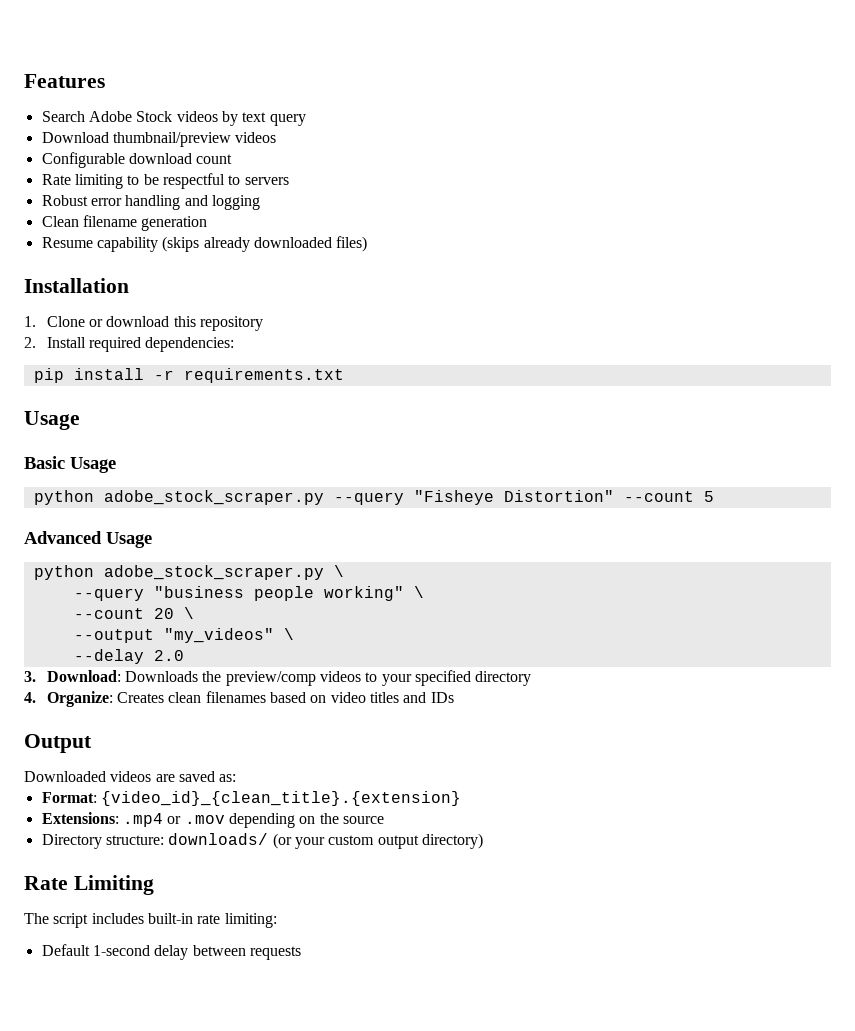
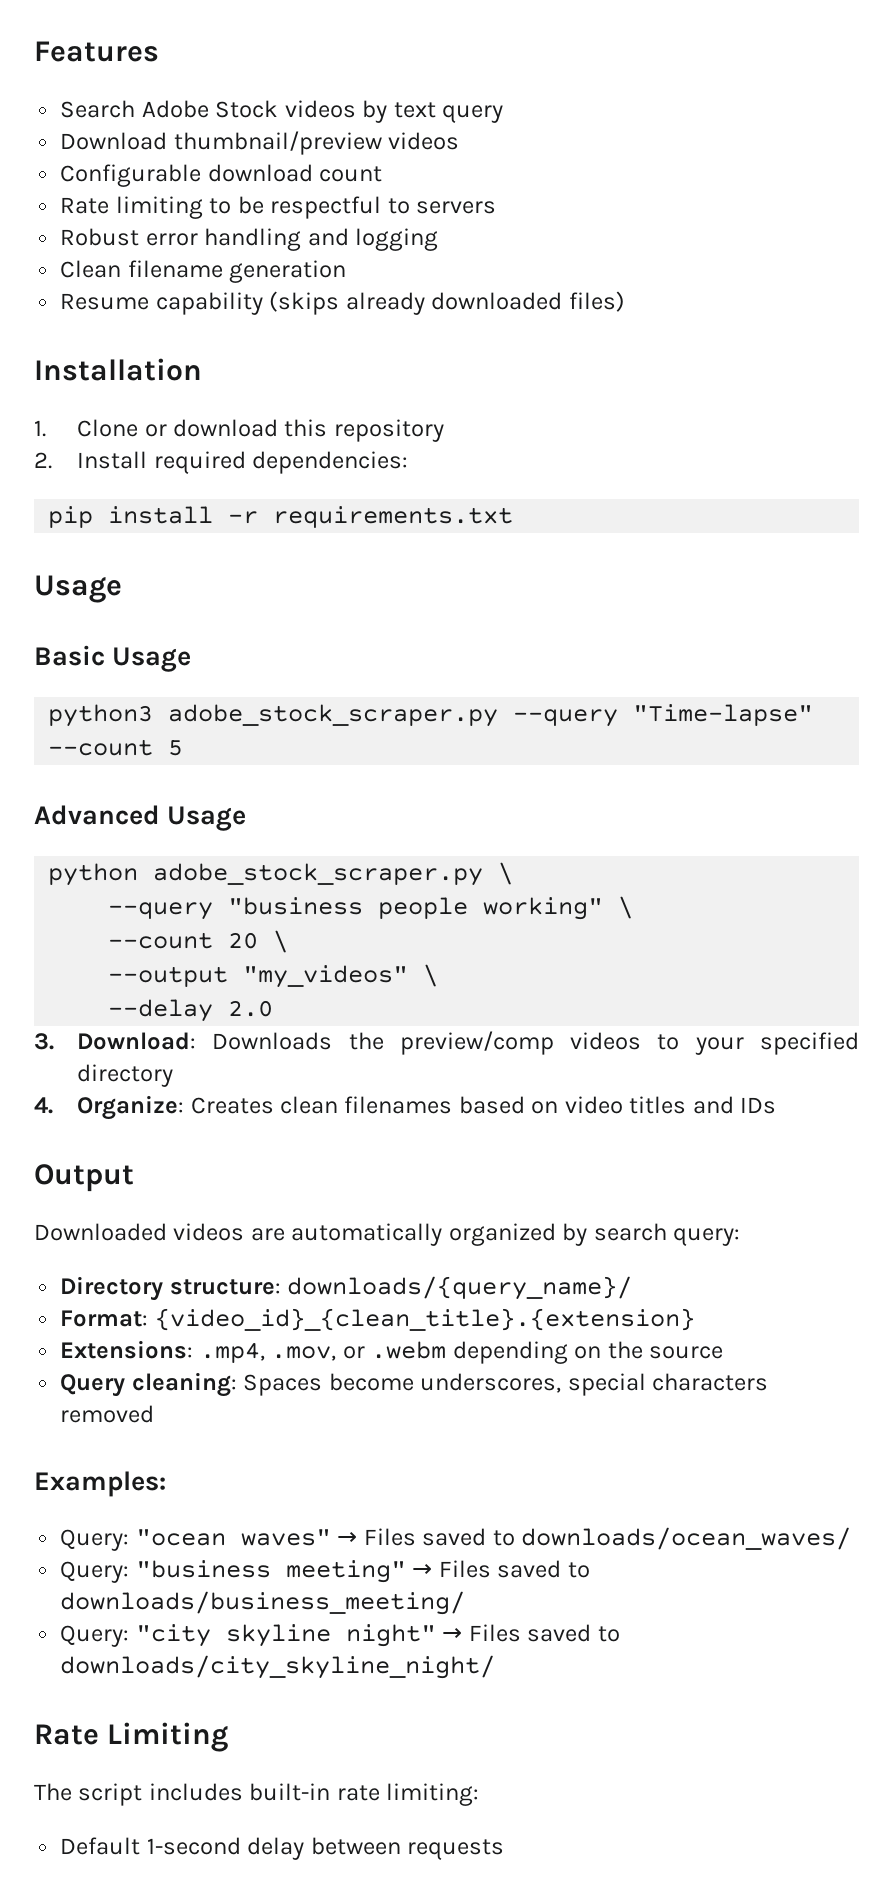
[33,490,94,505] python -> [48,704,154,727] python3
[413,490,614,505] "Fisheye Distortion" -> [633,704,814,726] "Time-lapse"
[178,771,237,782] saved as: -> [291,1223,741,1246] [60,1276,633,1301] automatically organized by search query: // Directory structure: downloads/{query_name}/
[122,813,225,827] .mp4 or .mov -> [199,1341,447,1363] .mp4, .mov, or .webm
[41,833,483,849] Directory structure: downloads/ (or your custom output directory) -> [60,1372,769,1397] [60,1405,155,1423] [34,1471,166,1497] [60,1527,852,1551] [60,1560,590,1583] [60,1591,466,1615] [60,1624,620,1647] [60,1655,496,1679] Query cleaning: Spaces become underscores, special characters removed // Examples: // Query: "ocean waves" → Files saved to downloads/ocean_waves/ // Query: "business meeting" → Files saved to downloads/business_meeting/ // Query: "city skyline night" → Files saved to downloads/city_skyline_night/

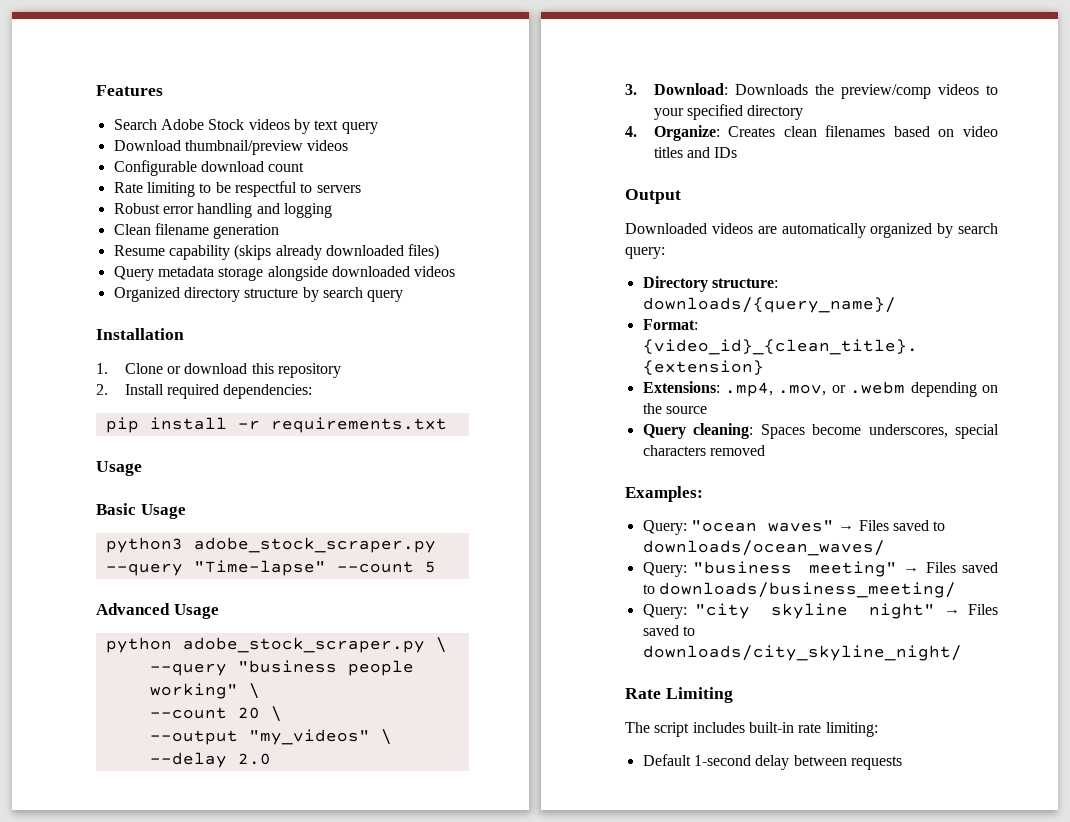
(625, 301) none -> [113,266,456,281] [113,287,404,302] // Query metadata storage alongside downloaded videos // Organized directory structure by search query

